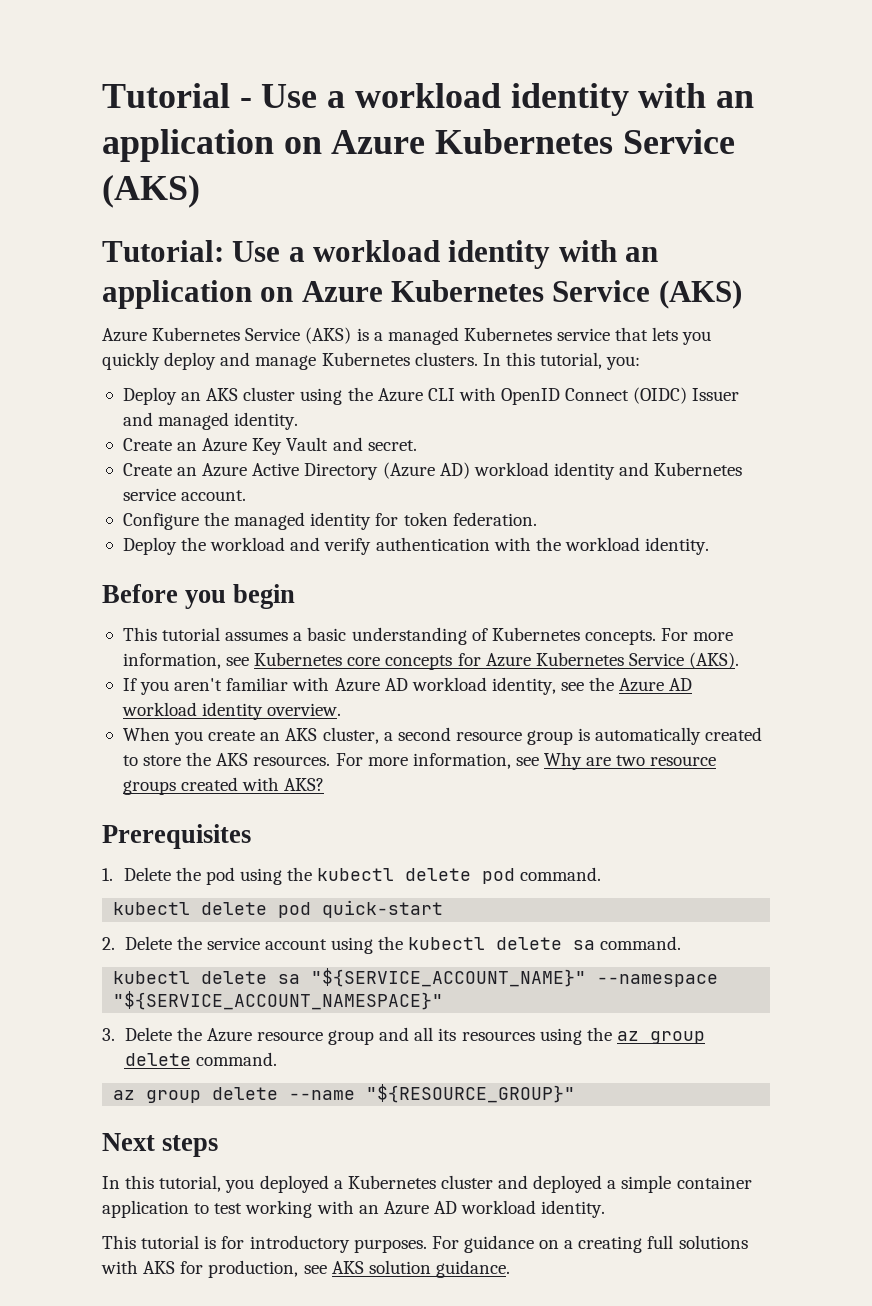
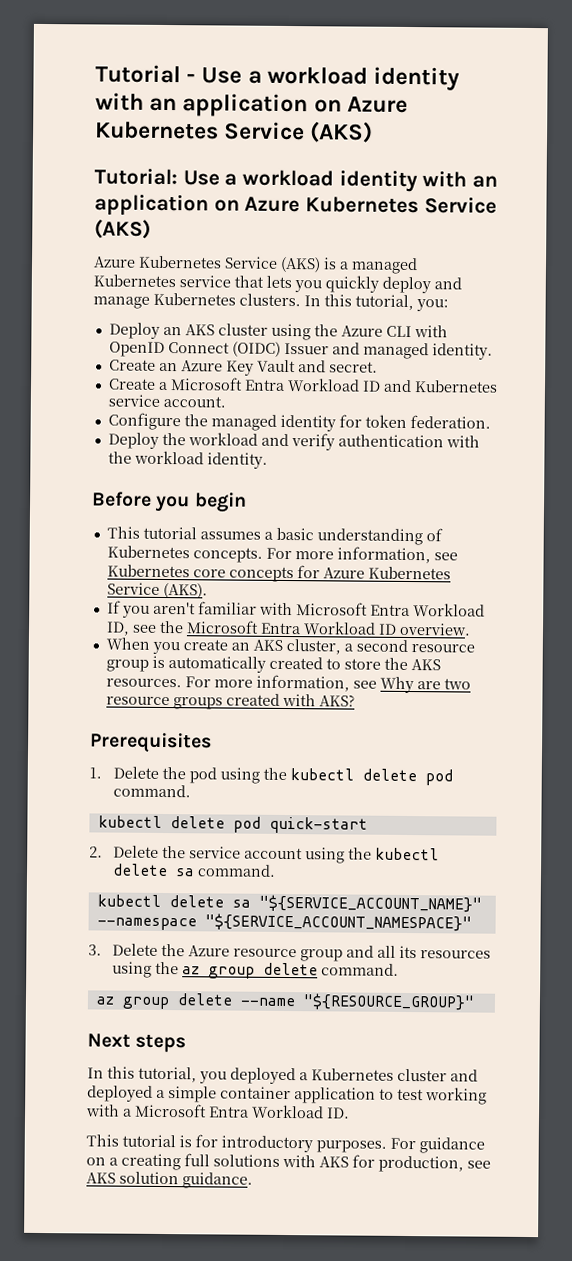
[177,462,615,480] an Azure Active Directory (Azure AD) workload identity -> [157,377,381,392] a Microsoft Entra Workload ID
[334,677,693,695] [121,702,264,720] Azure AD workload identity, see the Azure AD workload identity -> [295,602,485,617] [105,620,397,636] Microsoft Entra Workload ID, see the Microsoft Entra Workload ID
[358,1200,606,1218] an Azure AD workload identity. -> [123,1103,350,1119] a Microsoft Entra Workload ID.

